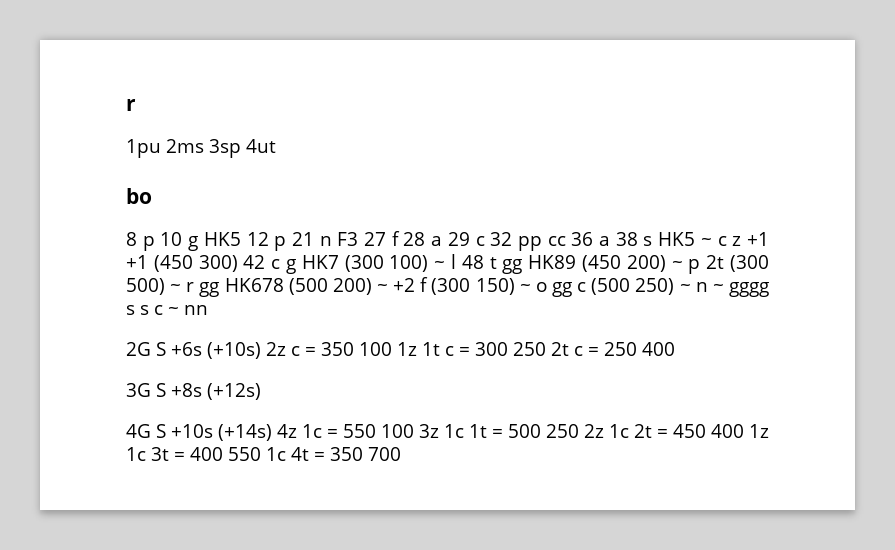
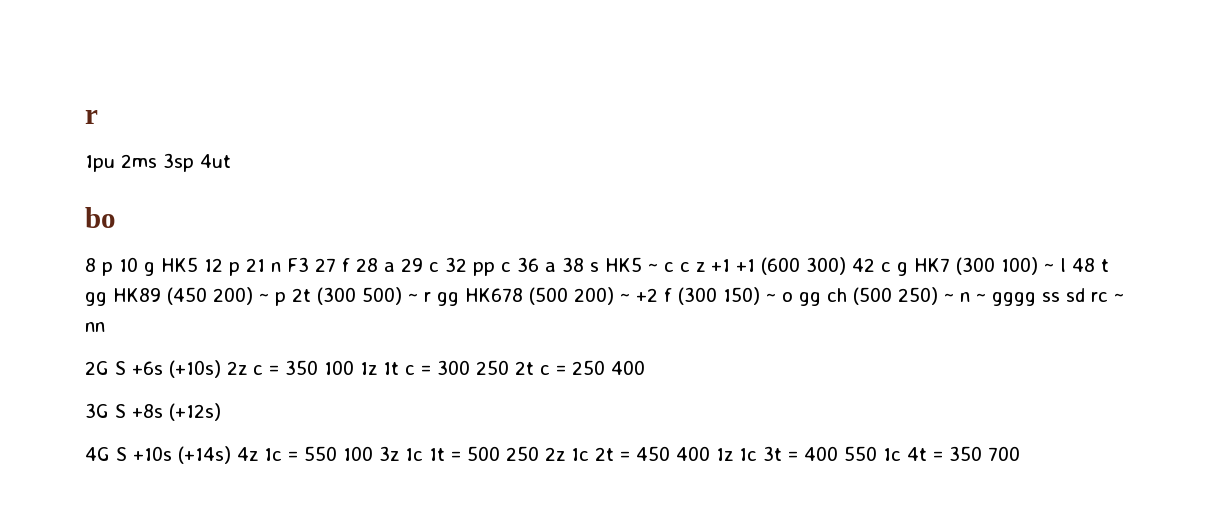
[547,236,566,246] cc -> [501,262,511,272] c
(727, 241) none -> [680,262,690,272] c
[153,255,193,272] (450 -> [761,257,800,275] (600
[577,282,587,292] c -> [827,288,847,302] ch
[126,305,163,315] s s c -> [1042,288,1108,302] ss sd rc

